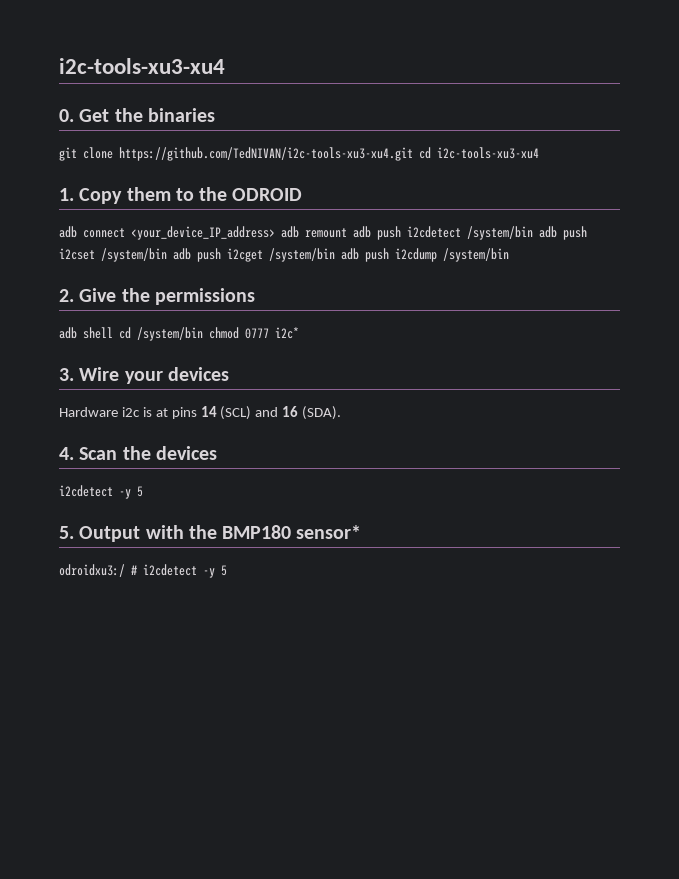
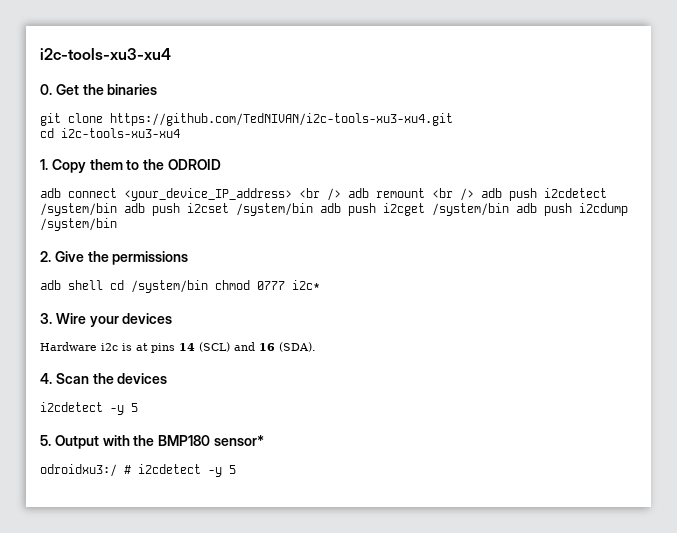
(413, 154) none -> (453, 119) //
[281,226,347,238] adb remount -> [299,188,474,201] <br /> adb remount <br />

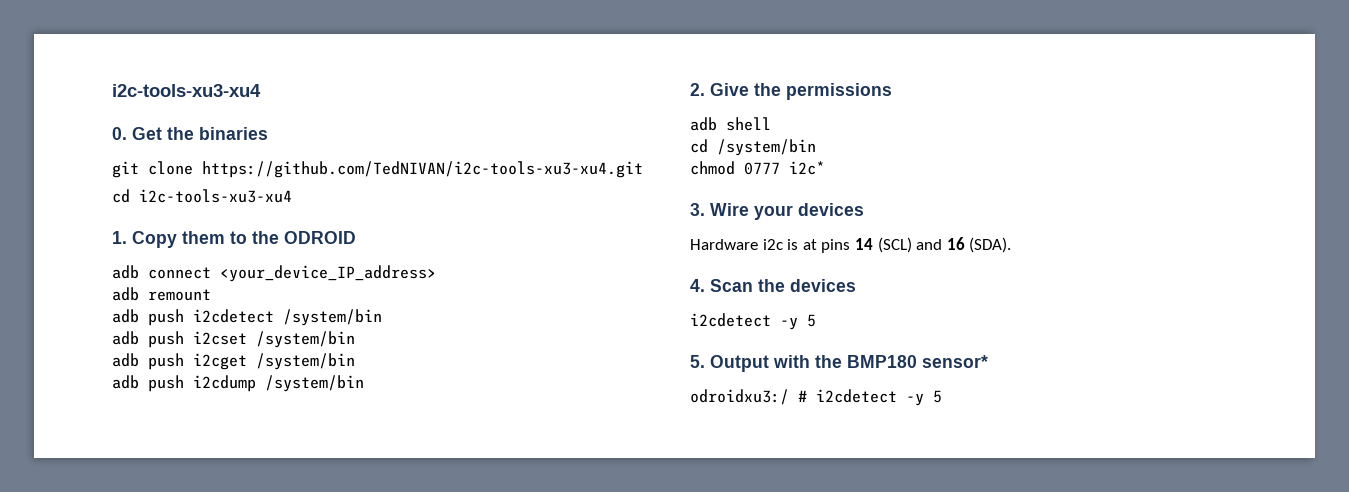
[299,188,341,201] <br /> -> (436, 273) //
[432,188,474,201] <br /> -> (211, 295) //
(117, 209) none -> (382, 317) //
(313, 209) none -> (355, 339) //
(509, 209) none -> (355, 361) //
(103, 285) none -> (771, 124) //
(208, 286) none -> (816, 147) //

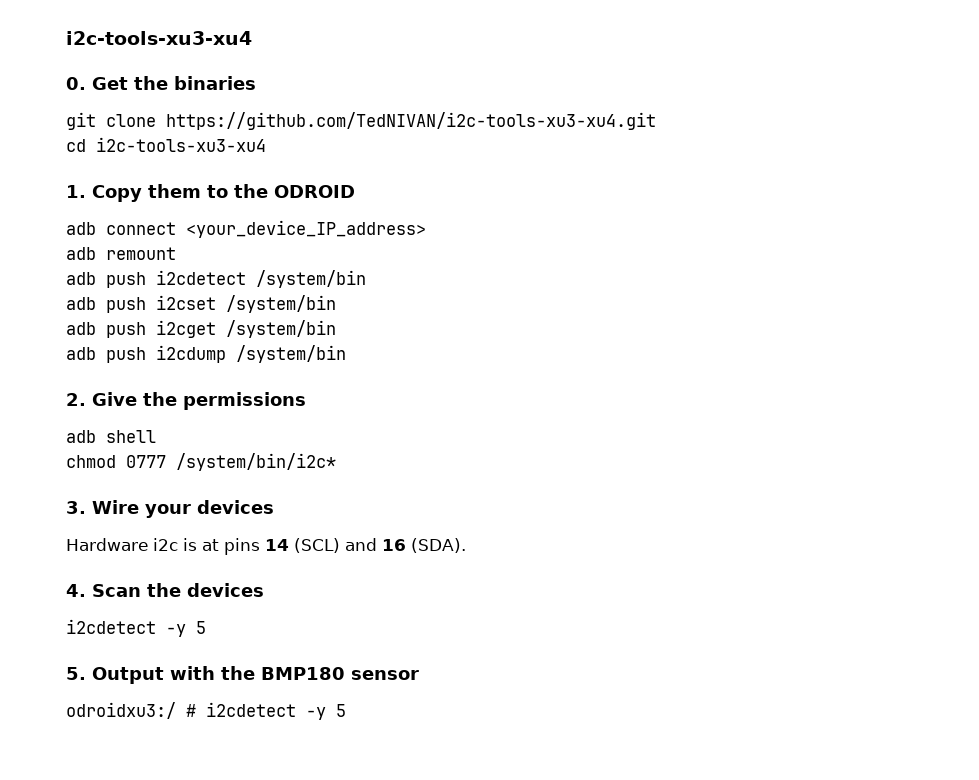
[690,139,816,156] // cd /system/bin -> (156, 436) none
[789,161,825,175] i2c* -> [176,453,336,471] /system/bin/i2c*
[922,355,988,368] sensor* -> [351,670,419,680] sensor

